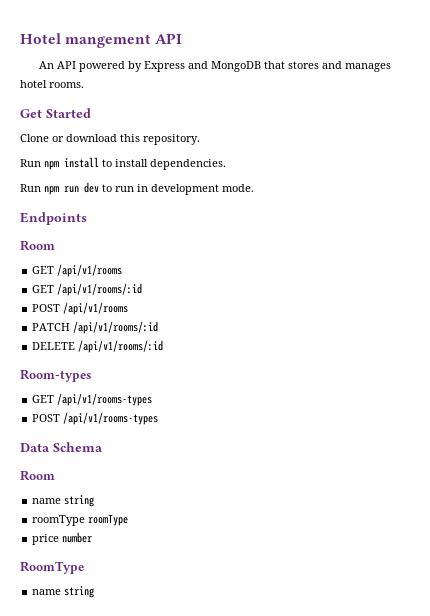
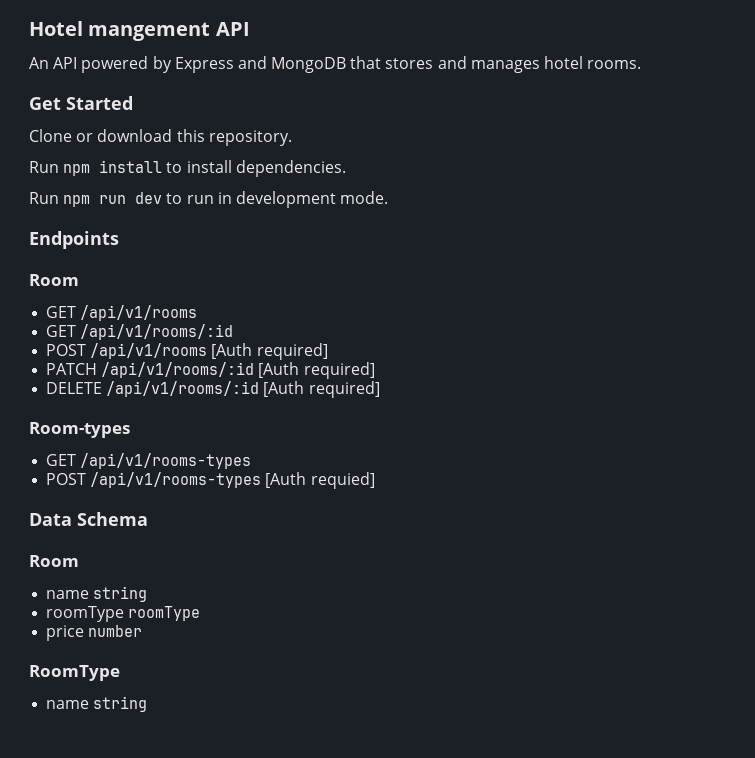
(129, 308) none -> [211,343,328,360] [Auth required]
(159, 327) none -> [258,362,375,379] [Auth required]
(164, 346) none -> [263,381,380,398] [Auth required]
(159, 418) none -> [265,472,375,489] [Auth requied]

